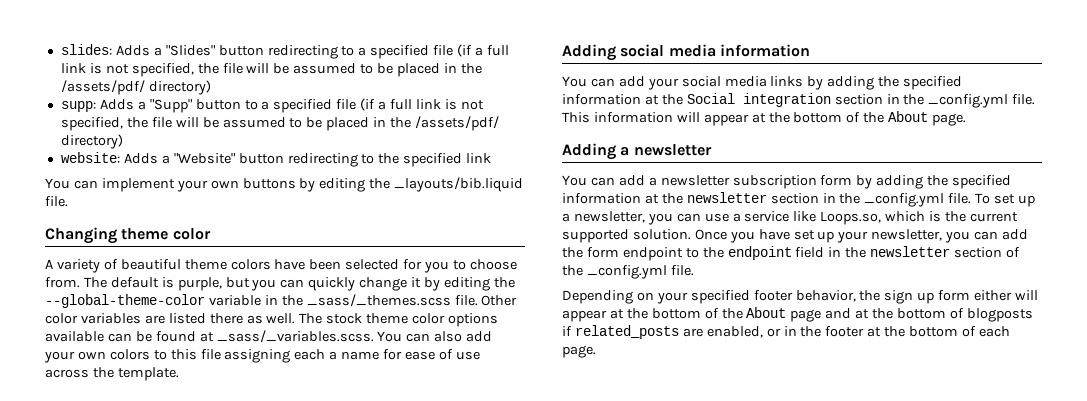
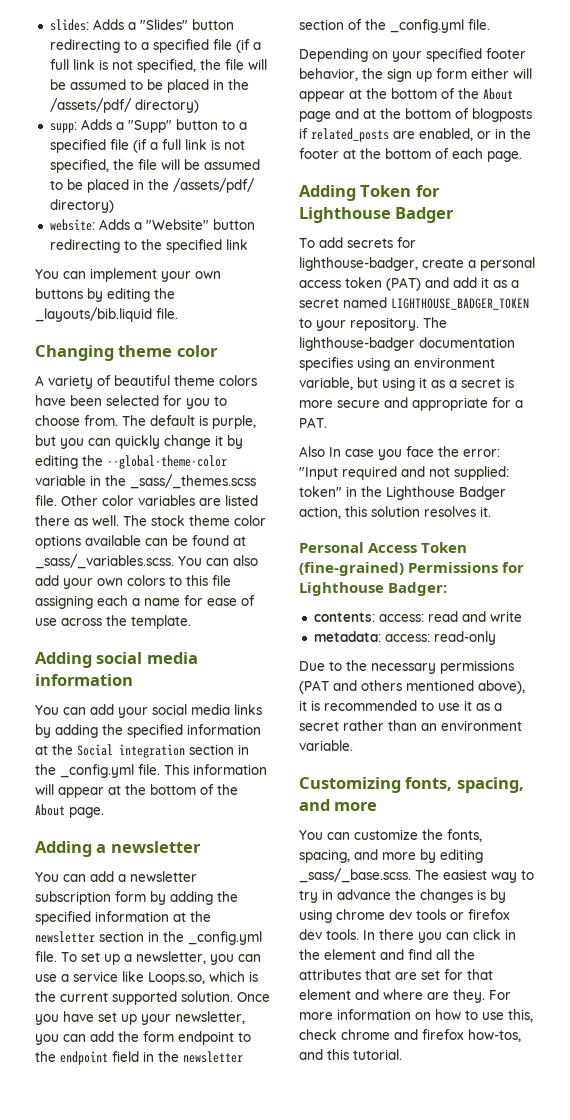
(596, 351) none -> [299,185,440,201] [299,207,455,223] [299,237,416,248] [299,257,535,271] [299,277,519,291] [299,297,529,310] [299,317,447,331] [299,337,515,351] [299,357,495,371] [299,377,514,391] [299,397,523,411] [299,417,327,428] [299,446,500,460] [299,466,509,480] [299,486,506,500] [299,506,491,519] [299,542,468,553] [299,562,525,576] [299,582,448,596] [313,611,522,622] [313,631,496,645] [299,660,514,674] [299,680,525,694] [299,700,502,711] [299,720,522,731] [299,740,353,751] [299,777,524,793] [299,799,378,811] [299,829,482,842] [299,849,483,863] [299,868,534,883] [299,889,506,903] [299,909,510,923] [299,929,516,943] [299,949,475,960] [299,969,493,980] [299,989,511,1003] [299,1009,533,1022] [299,1029,521,1042] [299,1049,402,1060] // Adding Token for Lighthouse Badger // To add secrets for lighthouse-badger, create a personal access token (PAT) and add it as a secret named LIGHTHOUSE_BADGER_TOKEN to your repository. The lighthouse-badger documentation specifies using an environment variable, but using it as a secret is more secure and appropriate for a PAT. // Also In case you face the error: "Input required and not supplied: token" in the Lighthouse Badger action, this solution resolves it. // Personal Access Token (fine-grained) Permissions for Lighthouse Badger: // contents: access: read and write // metadata: access: read-only // Due to the necessary permissions (PAT and others mentioned above), it is recommended to use it as a secret rather than an environment variable. // Customizing fonts, spacing, and more // You can customize the fonts, spacing, and more by editing _sass/_base.scss. The easiest way to try in advance the changes is by using chrome dev tools or firefox dev tools. In there you can click in the element and find all the attributes that are set for that element and where are they. For more information on how to use this, check chrome and firefox how-tos, and this tutorial.

